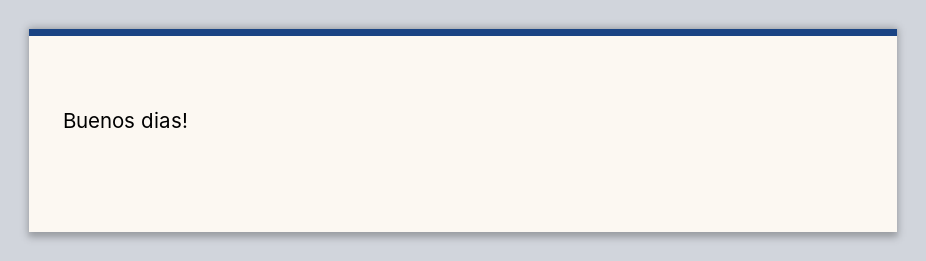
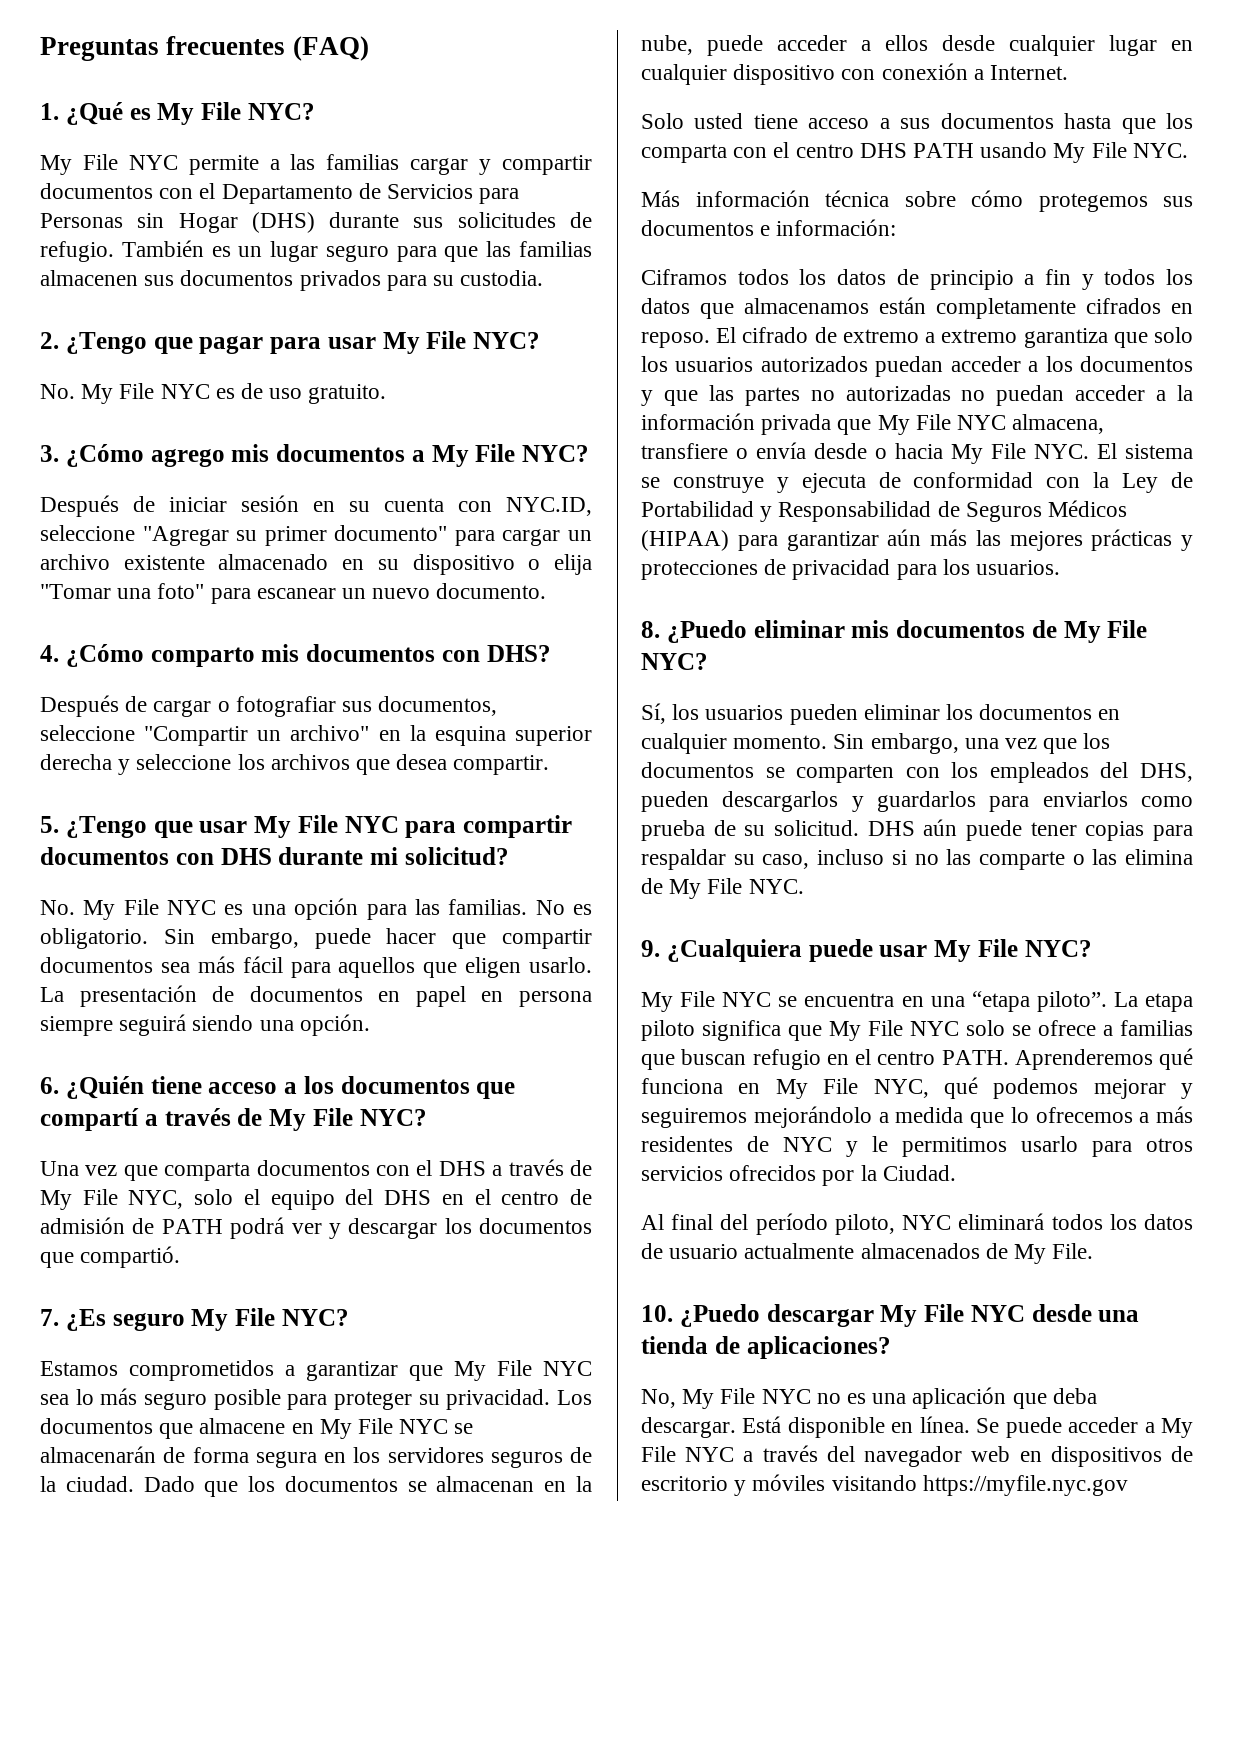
[63,111,188,128] Buenos dias! -> [40,36,369,61] [40,102,315,125] [40,154,593,175] [40,183,520,204] [40,212,592,233] [40,240,592,262] [40,270,544,291] [40,331,540,354] [40,383,387,404] [40,444,589,467] [40,495,592,517] [40,525,592,546] [40,554,592,575] [40,583,547,604] [40,644,551,667] [40,695,498,717] [40,725,592,746] [40,754,550,775] [40,815,572,838] [40,847,509,865] [40,898,593,920] [40,928,592,949] [40,956,592,978] [40,985,592,1007] [40,1014,370,1036] [40,1076,516,1099] [40,1108,427,1131] [40,1159,592,1181] [40,1189,593,1210] [40,1217,592,1239] [40,1246,181,1268] [40,1308,349,1331] [40,1360,592,1381] [40,1388,592,1410] [40,1418,474,1439] [40,1446,592,1468] [40,1476,592,1497] [641,35,1193,56] [641,63,1069,85] [641,113,1193,134] [641,142,1188,163] [641,190,1193,212] [641,219,897,236] [641,269,1193,290] [641,297,1193,319] [641,327,1193,348] [641,356,1193,377] [641,385,1193,406] [641,413,1105,435] [641,442,1193,464] [641,472,1193,493] [641,500,1128,522] [641,529,1193,551] [641,559,1061,580] [641,620,1148,643] [641,653,708,670] [641,703,1121,725] [641,733,1111,754] [641,762,1193,783] [641,791,1193,812] [641,819,1193,841] [641,849,1193,870] [641,878,804,899] [641,939,1092,962] [641,991,1193,1012] [641,1020,1193,1041] [641,1048,1193,1070] [641,1077,1193,1099] [641,1106,1193,1128] [641,1136,1193,1157] [641,1165,956,1186] [641,1213,1193,1235] [641,1243,1094,1264] [641,1304,1140,1327] [641,1336,891,1359] [641,1387,1097,1409] [641,1416,1193,1438] [641,1445,1193,1467] [641,1474,1128,1496] Preguntas frecuentes (FAQ) // 1. ¿Qué es My File NYC? // My File NYC permite a las familias cargar y compartir documentos con el Departamento de Servicios para Personas sin Hogar (DHS) durante sus solicitudes de refugio. También es un lugar seguro para que las familias almacenen sus documentos privados para su custodia. // 2. ¿Tengo que pagar para usar My File NYC? // No. My File NYC es de uso gratuito. // 3. ¿Cómo agrego mis documentos a My File NYC? // Después de iniciar sesión en su cuenta con NYC.ID, seleccione "Agregar su primer documento" para cargar un archivo existente almacenado en su dispositivo o elija "Tomar una foto" para escanear un nuevo documento. // 4. ¿Cómo comparto mis documentos con DHS? // Después de cargar o fotografiar sus documentos, seleccione "Compartir un archivo" en la esquina superior derecha y seleccione los archivos que desea compartir. // 5. ¿Tengo que usar My File NYC para compartir documentos con DHS durante mi solicitud? // No. My File NYC es una opción para las familias. No es obligatorio. Sin embargo, puede hacer que compartir documentos sea más fácil para aquellos que eligen usarlo. La presentación de documentos en papel en persona siempre seguirá siendo una opción. // 6. ¿Quién tiene acceso a los documentos que compartí a través de My File NYC? // Una vez que comparta documentos con el DHS a través de My File NYC, solo el equipo del DHS en el centro de admisión de PATH podrá ver y descargar los documentos que compartió. // 7. ¿Es seguro My File NYC? // Estamos comprometidos a garantizar que My File NYC sea lo más seguro posible para proteger su privacidad. Los documentos que almacene en My File NYC se almacenarán de forma segura en los servidores seguros de la ciudad. Dado que los documentos se almacenan en la nube, puede acceder a ellos desde cualquier lugar en cualquier dispositivo con conexión a Internet. // Solo usted tiene acceso a sus documentos hasta que los comparta con el centro DHS PATH usando My File NYC. // Más información técnica sobre cómo protegemos sus documentos e información: // Ciframos todos los datos de principio a fin y todos los datos que almacenamos están completamente cifrados en reposo. El cifrado de extremo a extremo garantiza que solo los usuarios autorizados puedan acceder a los documentos y que las partes no autorizadas no puedan acceder a la información privada que My File NYC almacena, transfiere o envía desde o hacia My File NYC. El sistema se construye y ejecuta de conformidad con la Ley de Portabilidad y Responsabilidad de Seguros Médicos (HIPAA) para garantizar aún más las mejores prácticas y protecciones de privacidad para los usuarios. // 8. ¿Puedo eliminar mis documentos de My File NYC? // Sí, los usuarios pueden eliminar los documentos en cualquier momento. Sin embargo, una vez que los documentos se comparten con los empleados del DHS, pueden descargarlos y guardarlos para enviarlos como prueba de su solicitud. DHS aún puede tener copias para respaldar su caso, incluso si no las comparte o las elimina de My File NYC. // 9. ¿Cualquiera puede usar My File NYC? // My File NYC se encuentra en una “etapa piloto”. La etapa piloto significa que My File NYC solo se ofrece a familias que buscan refugio en el centro PATH. Aprenderemos qué funciona en My File NYC, qué podemos mejorar y seguiremos mejorándolo a medida que lo ofrecemos a más residentes de NYC y le permitimos usarlo para otros servicios ofrecidos por la Ciudad. // Al final del período piloto, NYC eliminará todos los datos de usuario actualmente almacenados de My File. // 10. ¿Puedo descargar My File NYC desde una tienda de aplicaciones? // No, My File NYC no es una aplicación que deba descargar. Está disponible en línea. Se puede acceder a My File NYC a través del navegador web en dispositivos de escritorio y móviles visitando https://myfile.nyc.gov

